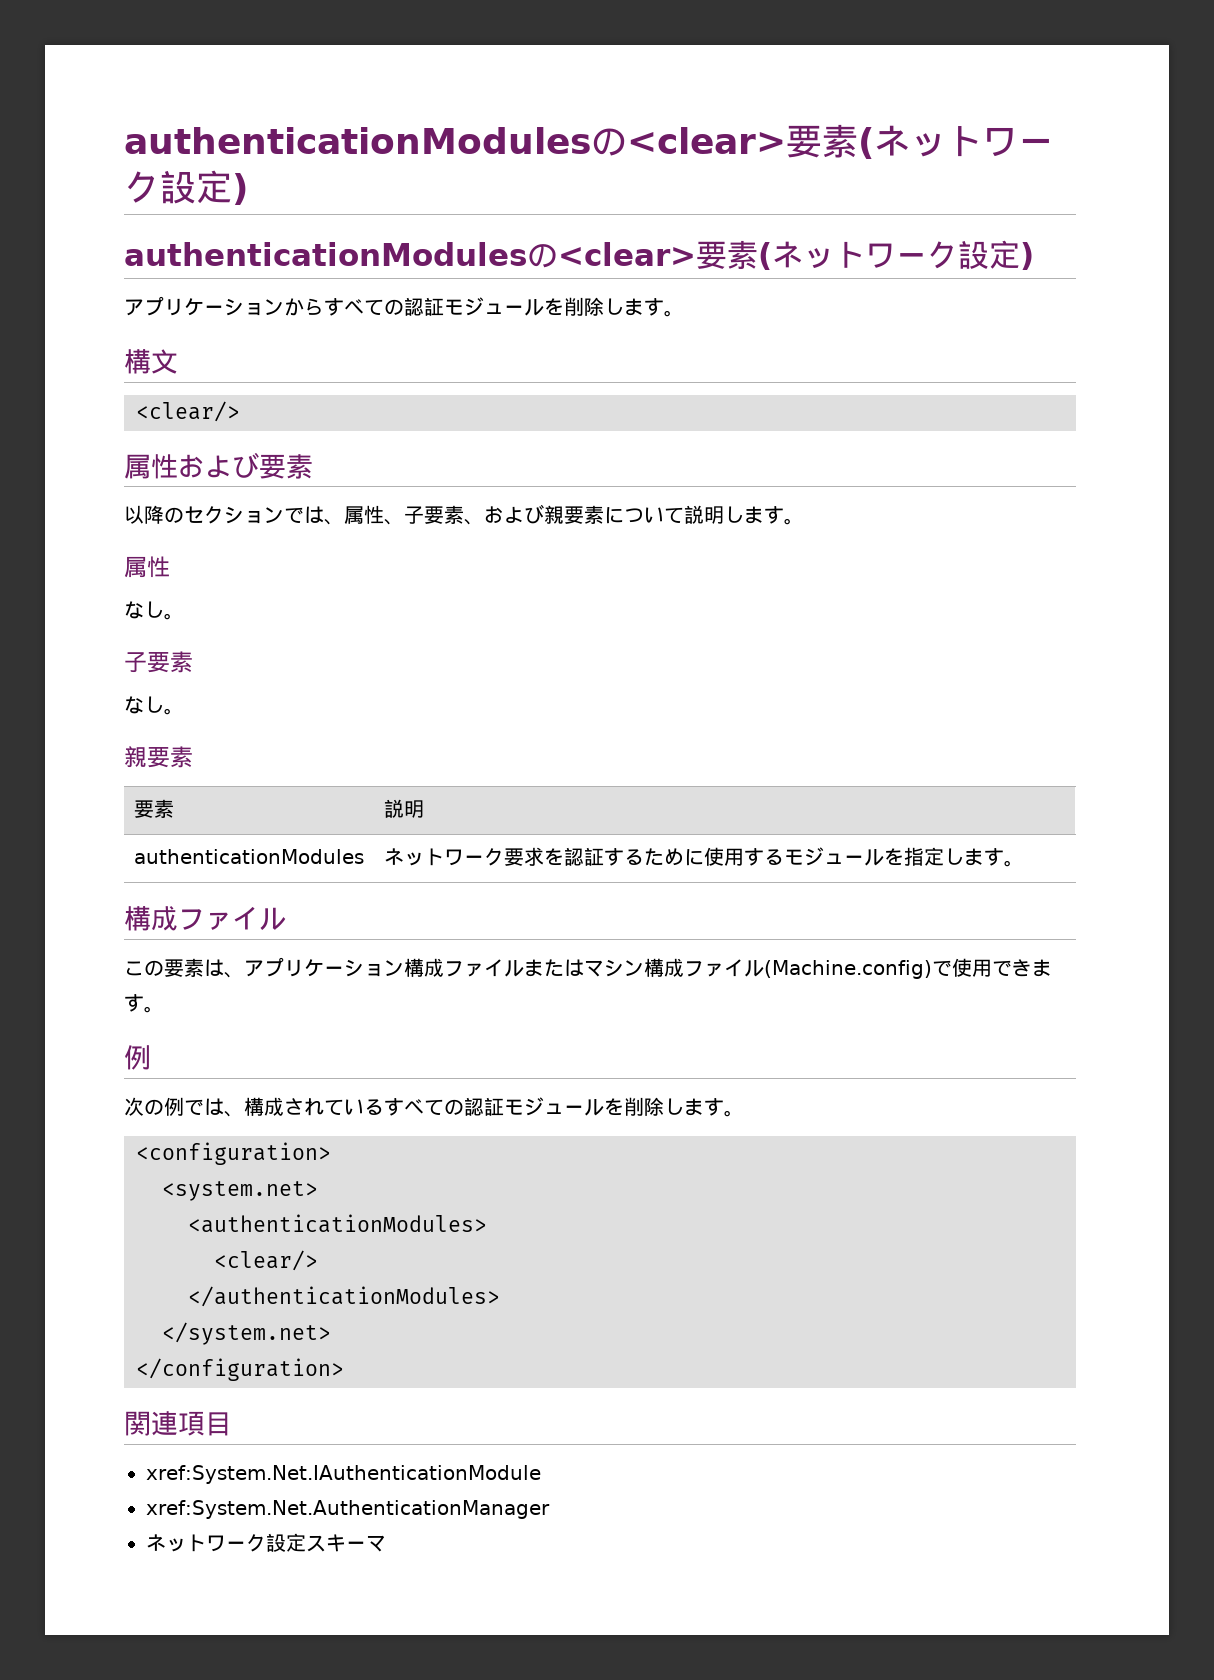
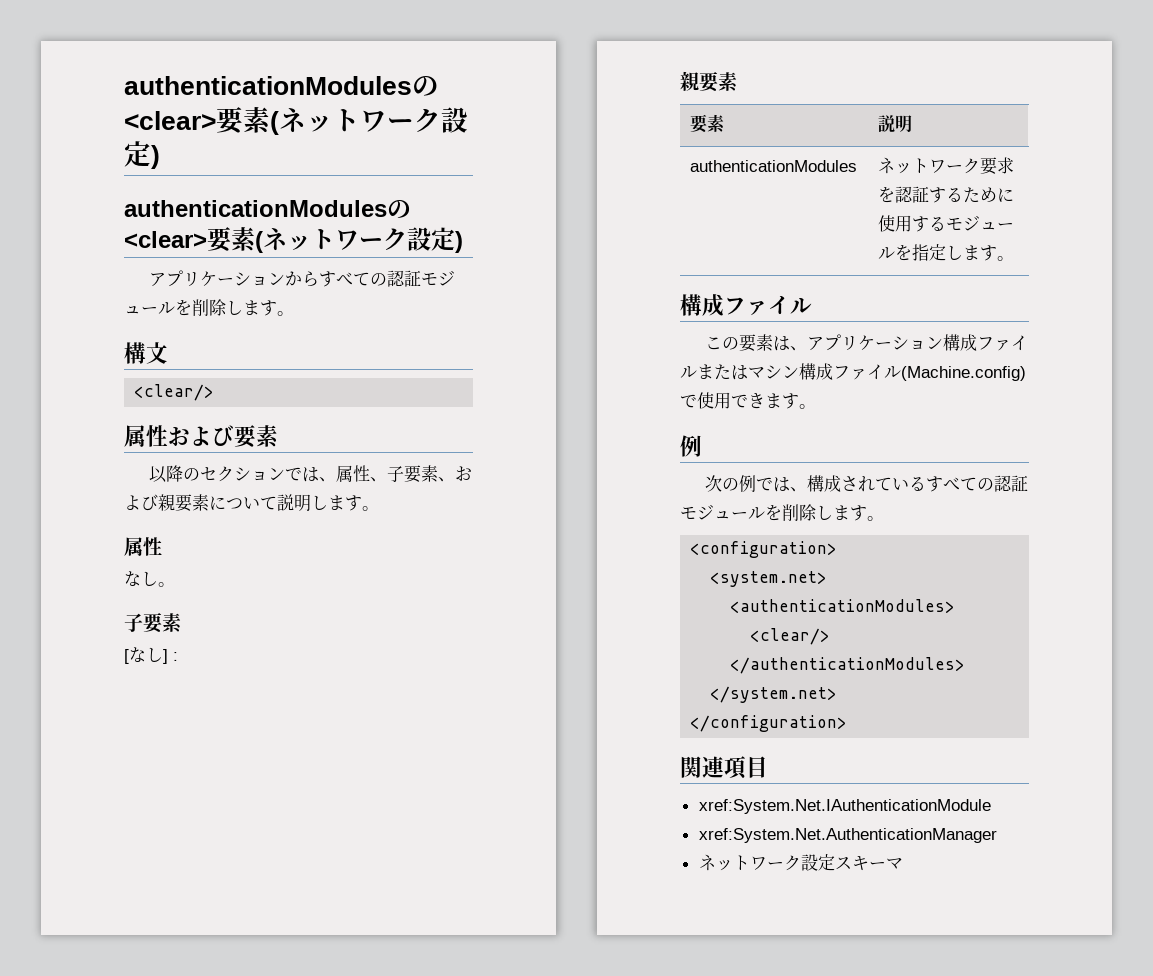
[124,696,184,715] なし。 -> [124,647,178,664] [なし] :

